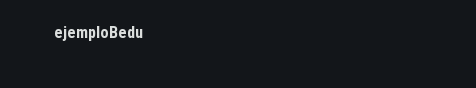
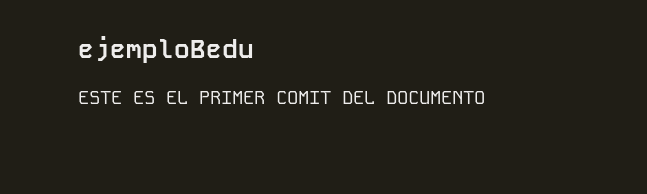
(143, 33) none -> [78,91,485,104] // ESTE ES EL PRIMER COMIT DEL DOCUMENTO

